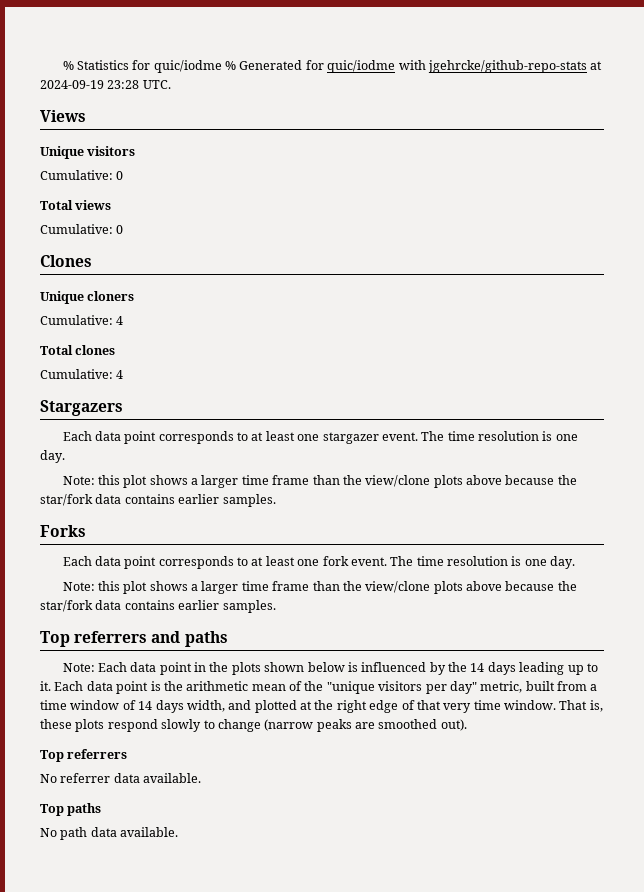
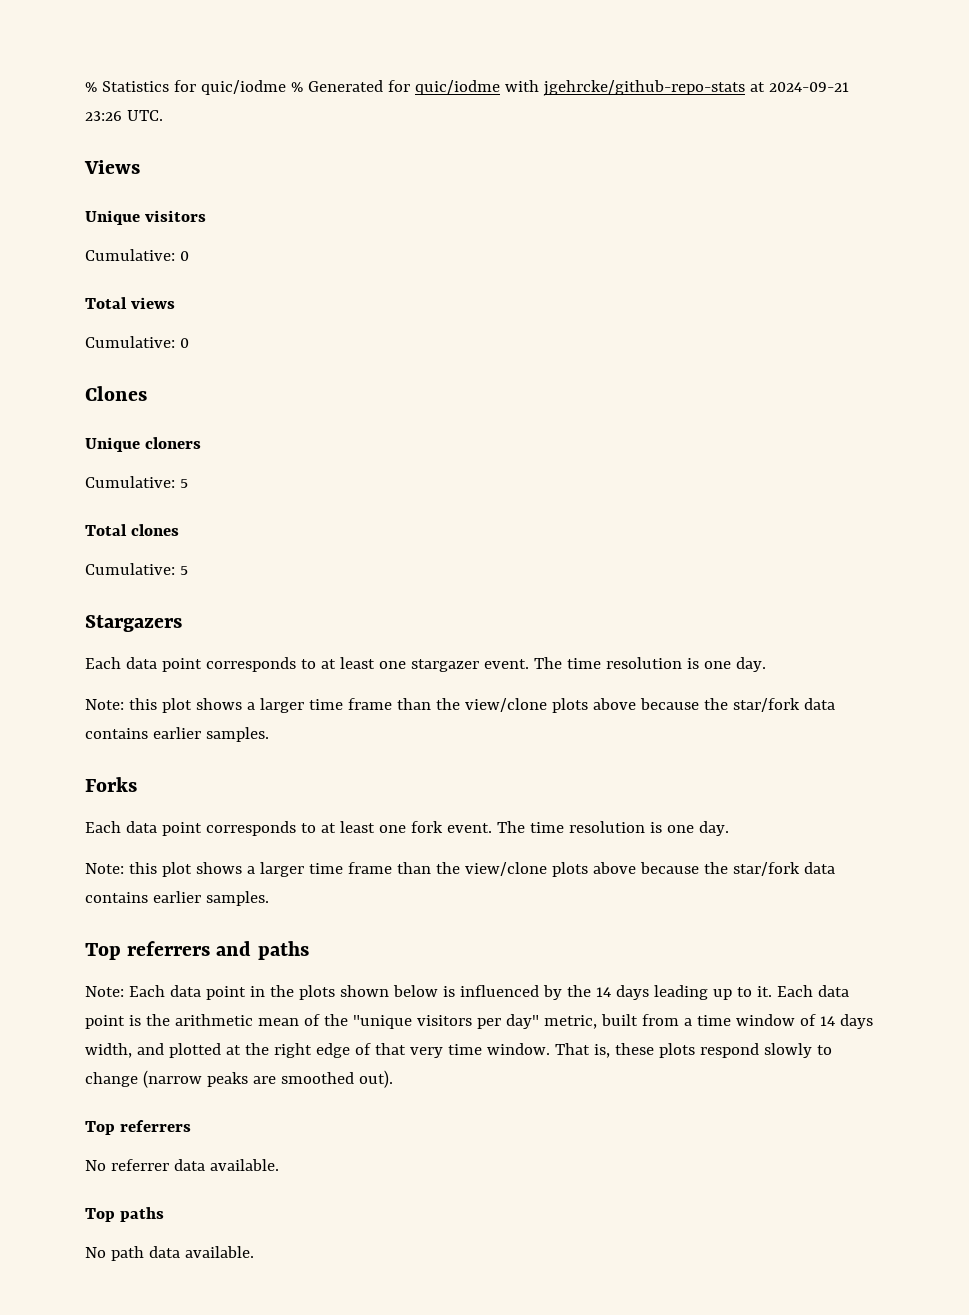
[40,80,140,89] 2024-09-19 23:28 -> [768,82,849,92] [85,111,122,121] 2024-09-21 23:26
[116,316,124,325] 4 -> [179,479,188,488] 5
[116,370,124,379] 4 -> [179,566,188,575] 5

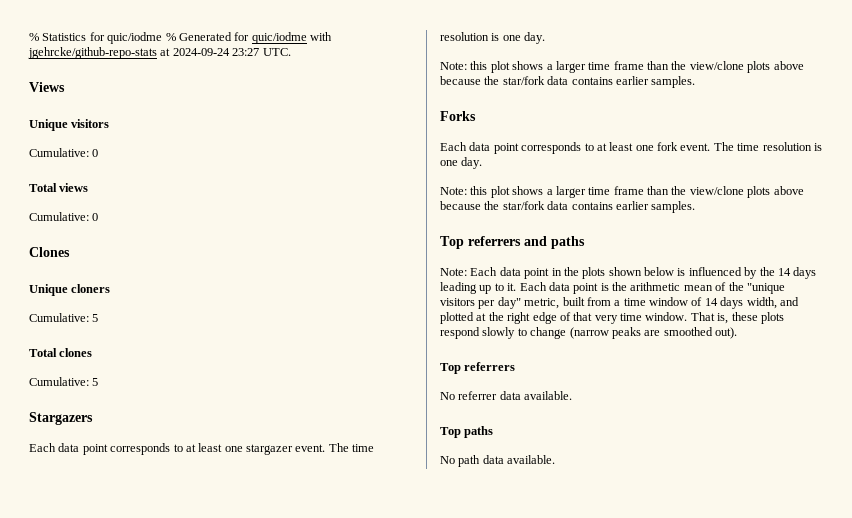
[768,82,849,92] [85,111,122,121] 2024-09-21 23:26 -> [172,48,260,56] 2024-09-24 23:27

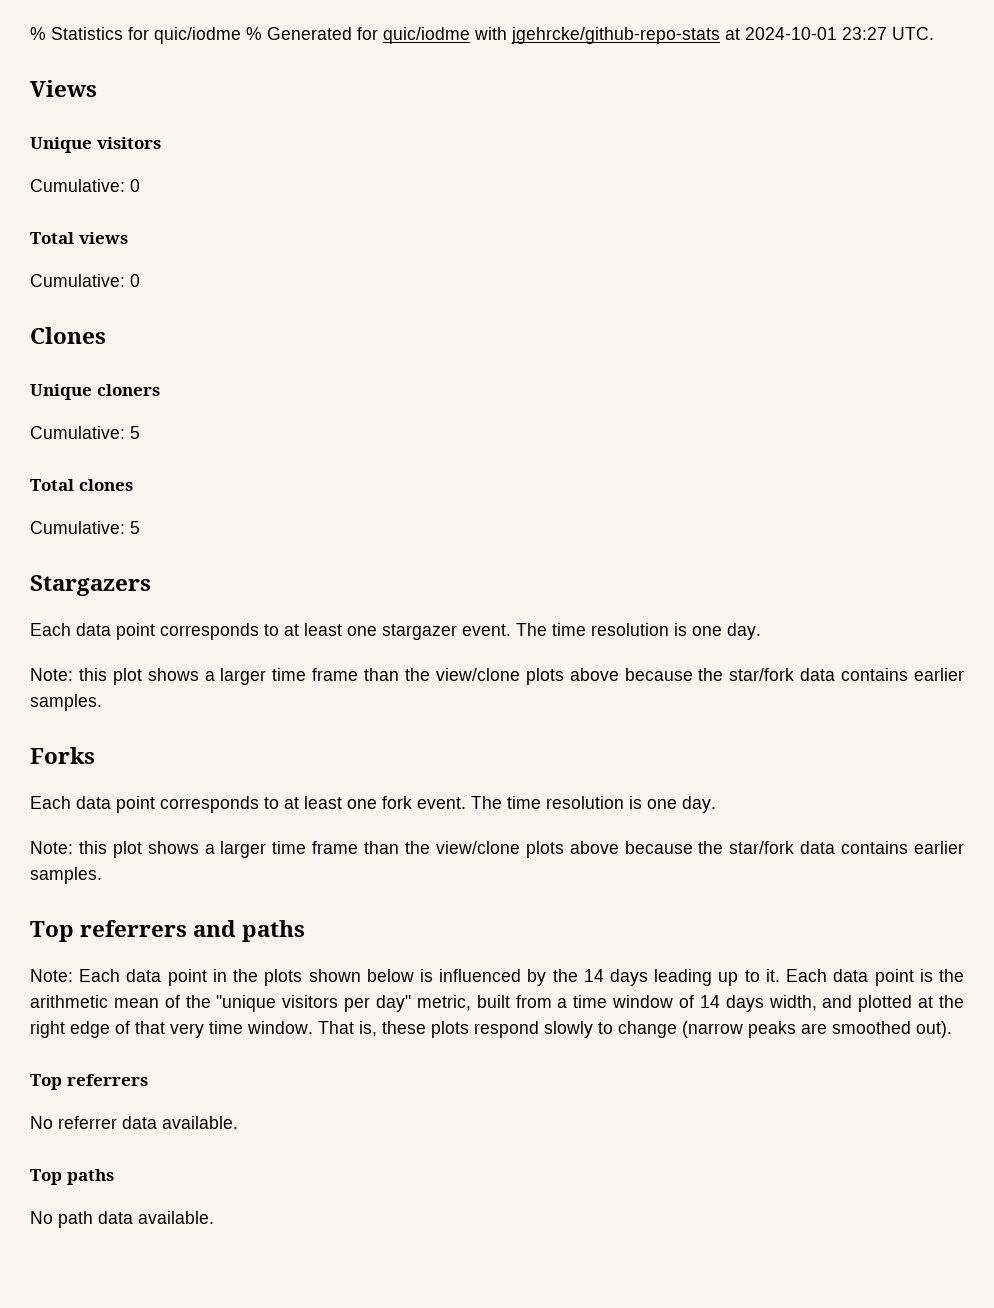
[172,48,230,56] 2024-09-24 -> [745,27,837,40] 2024-10-01

